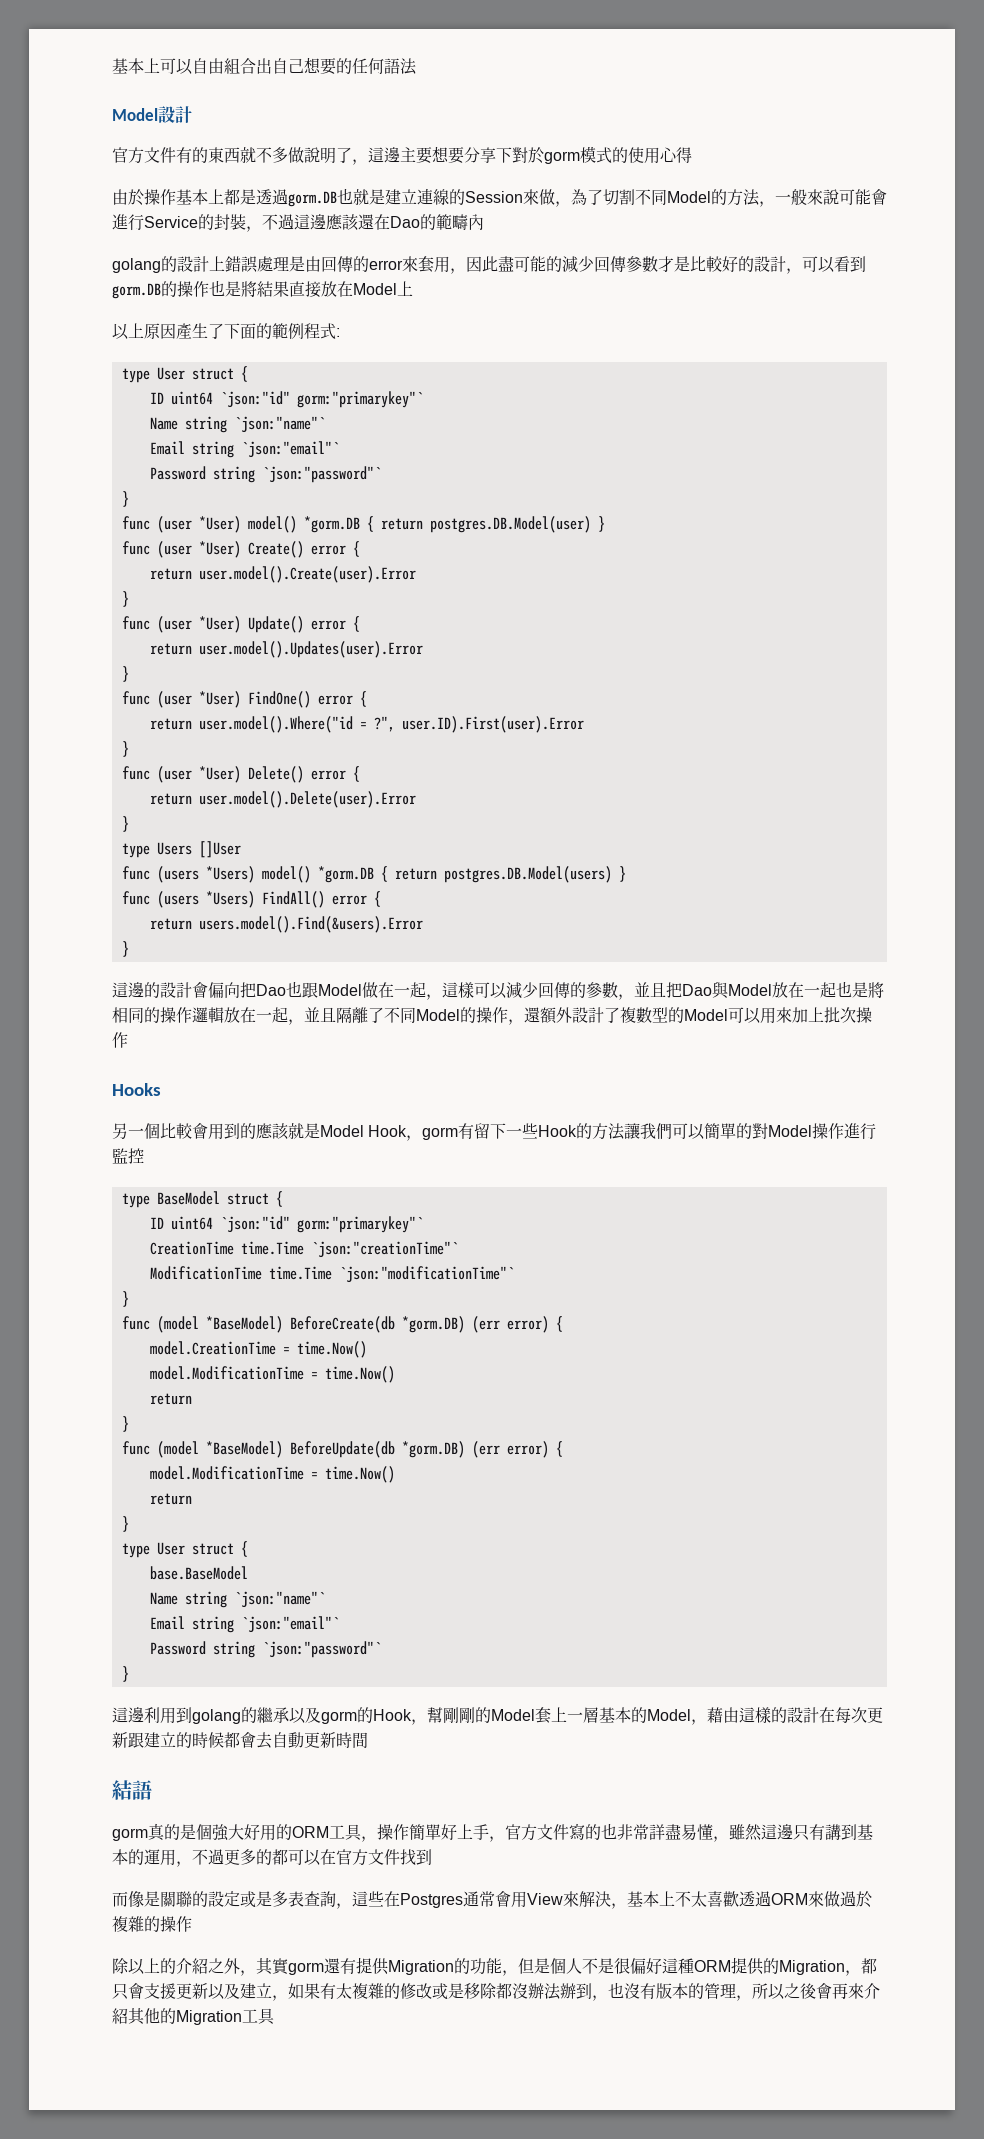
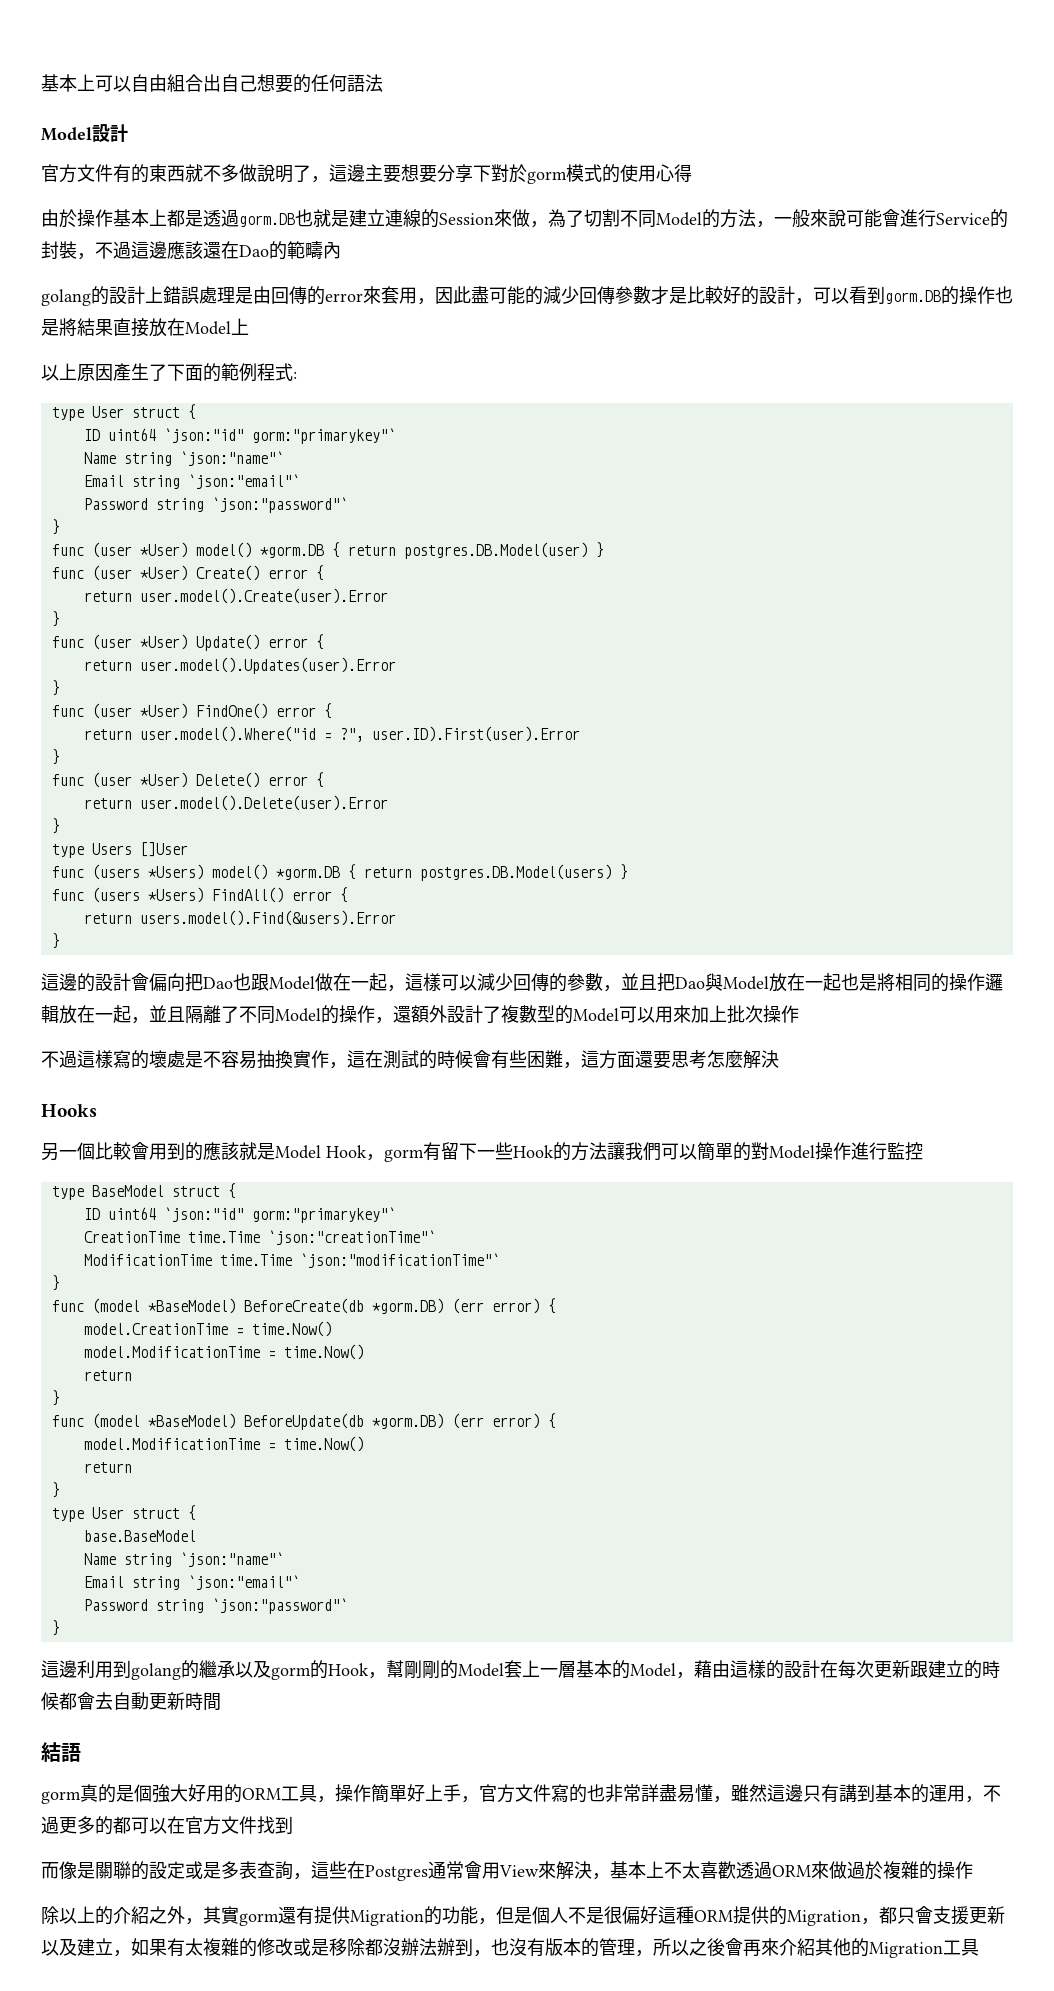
(128, 1040) none -> [41,1050,779,1069] // 不過這樣寫的壞處是不容易抽換實作，這在測試的時候會有些困難，這方面還要思考怎麼解決

